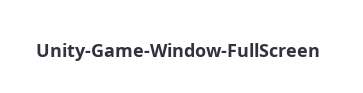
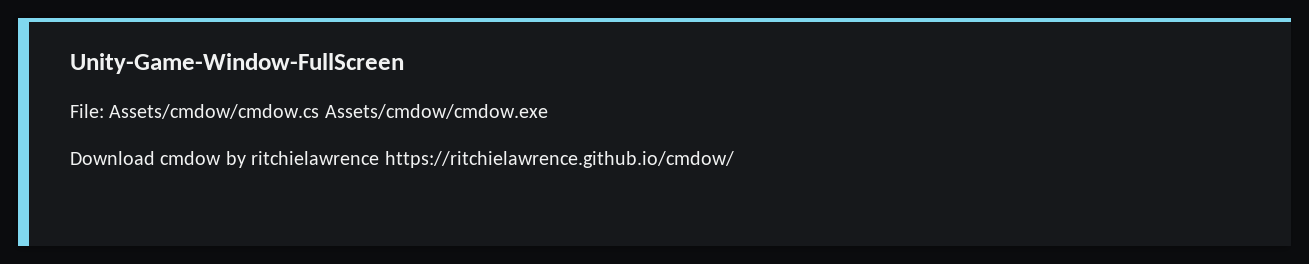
(320, 52) none -> [70,104,548,119] [70,151,734,168] // File: Assets/cmdow/cmdow.cs Assets/cmdow/cmdow.exe // Download cmdow by ritchielawrence https://ritchielawrence.github.io/cmdow/

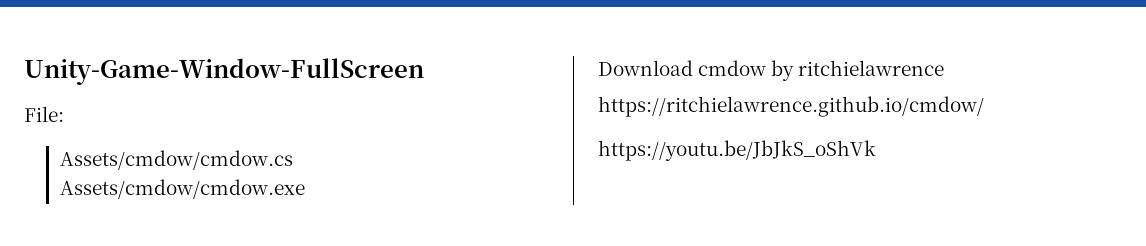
(104, 111) none -> (64, 114) //
(320, 111) none -> (293, 160) //
(380, 158) none -> (945, 68) //
(734, 159) none -> [598,140,876,161] // https://youtu.be/JbJkS_oShVk

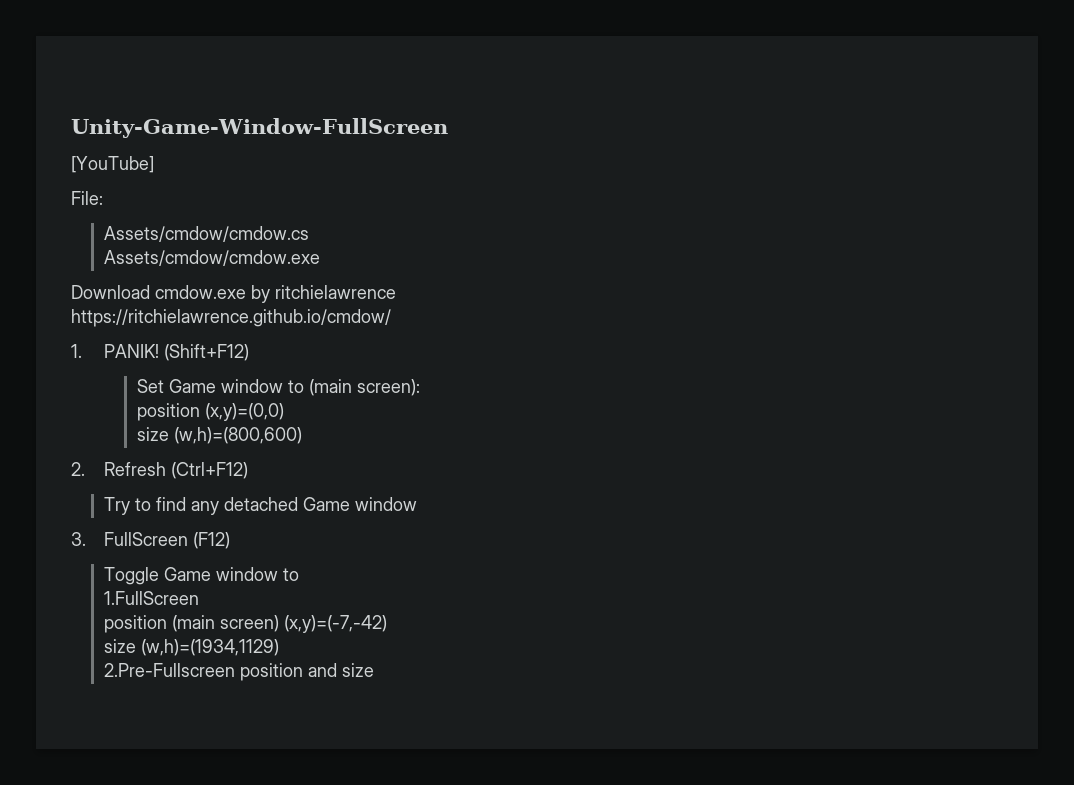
(424, 71) none -> [71,156,154,173] // [YouTube]
[698,60,767,76] cmdow -> [155,285,246,299] cmdow.exe
[598,140,876,161] https://youtu.be/JbJkS_oShVk -> [71,344,249,361] [136,379,420,396] [136,403,284,421] [136,427,302,444] [71,462,248,479] [103,497,417,515] [71,532,230,549] [103,567,299,585] [103,591,199,605] [103,615,387,633] [103,639,279,656] [103,663,374,681] 1. PANIK! (Shift+F12) // Set Game window to (main screen): // position (x,y)=(0,0) // size (w,h)=(800,600) // 2. Refresh (Ctrl+F12) // Try to find any detached Game window // 3. FullScreen (F12) // Toggle Game window to // 1.FullScreen // position (main screen) (x,y)=(-7,-42) // size (w,h)=(1934,1129) // 2.Pre-Fullscreen position and size

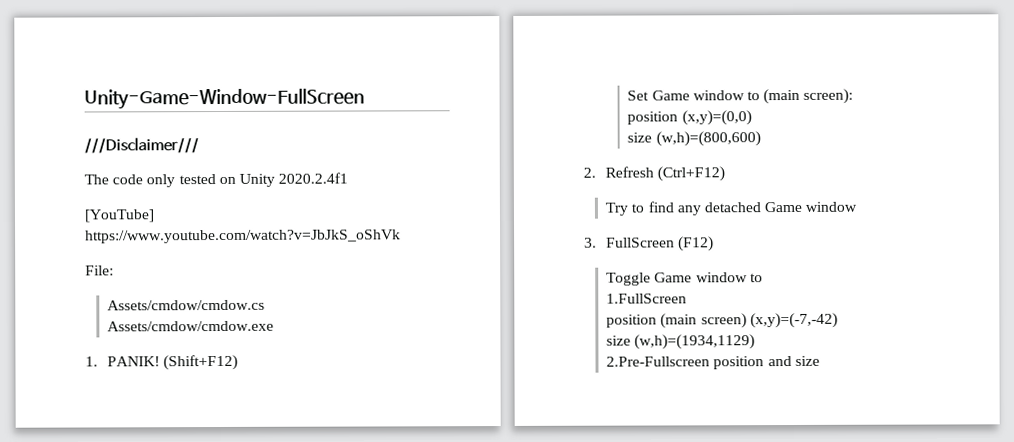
(448, 128) none -> [84,137,199,154] [84,172,349,188] // ///Disclaimer/// // The code only tested on Unity 2020.2.4f1
(154, 164) none -> [85,229,401,244] https://www.youtube.com/watch?v=JbJkS_oShVk
[71,285,396,303] [71,309,391,327] // Download cmdow.exe by ritchielawrence // https://ritchielawrence.github.io/cmdow/ -> (275, 326) none

